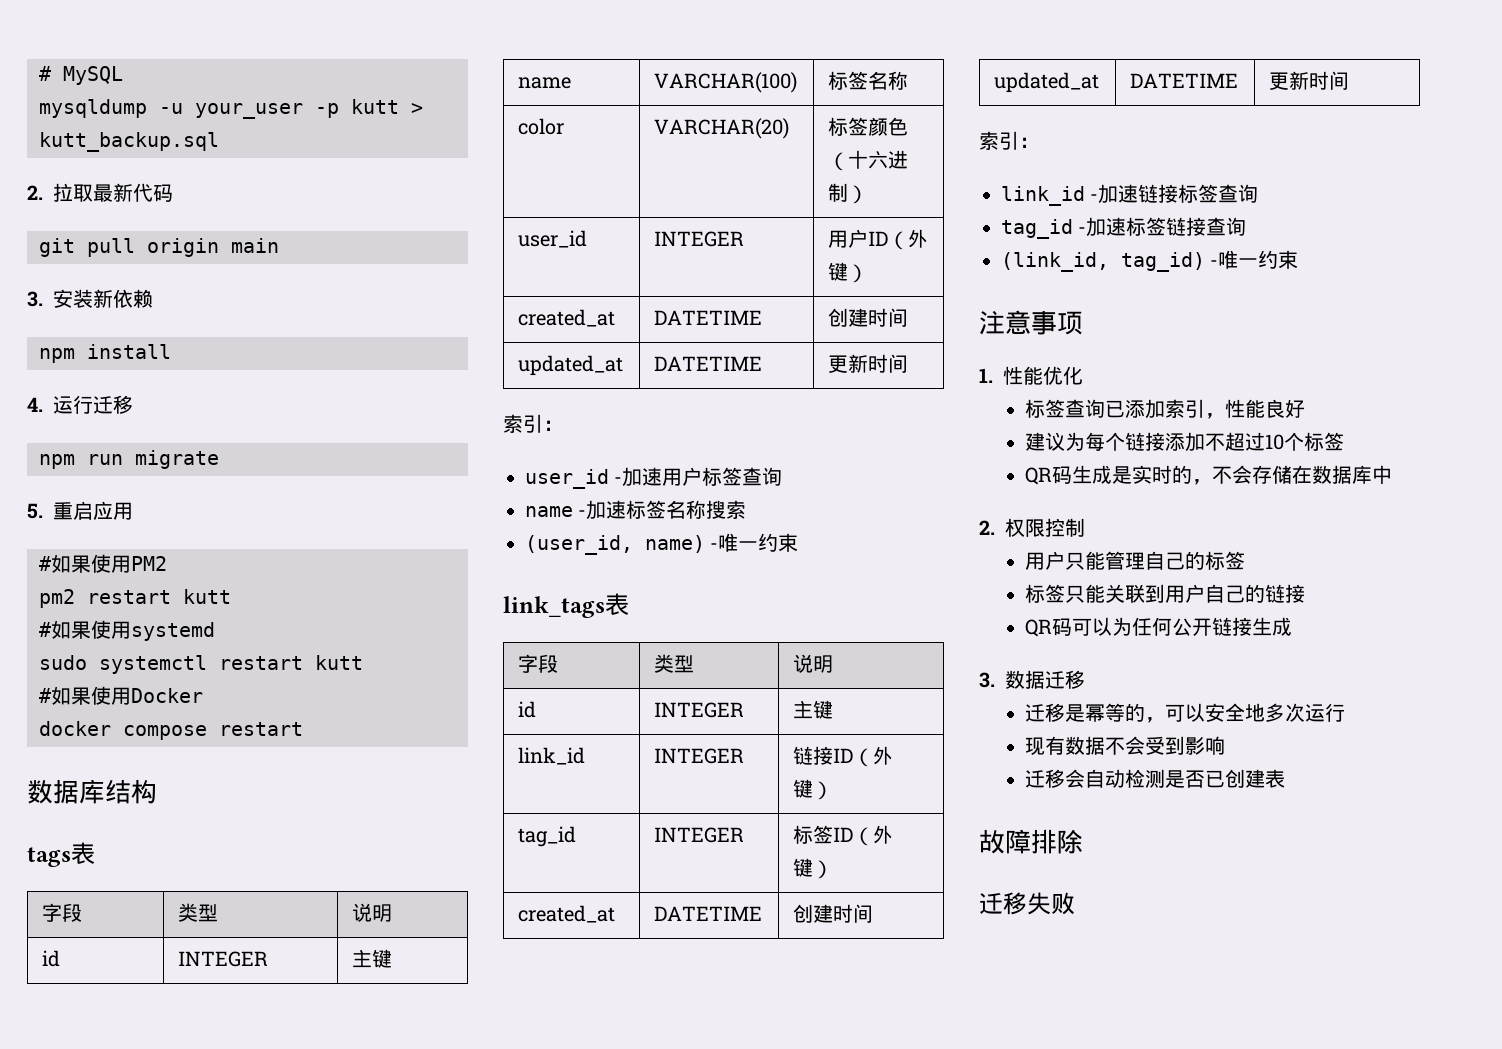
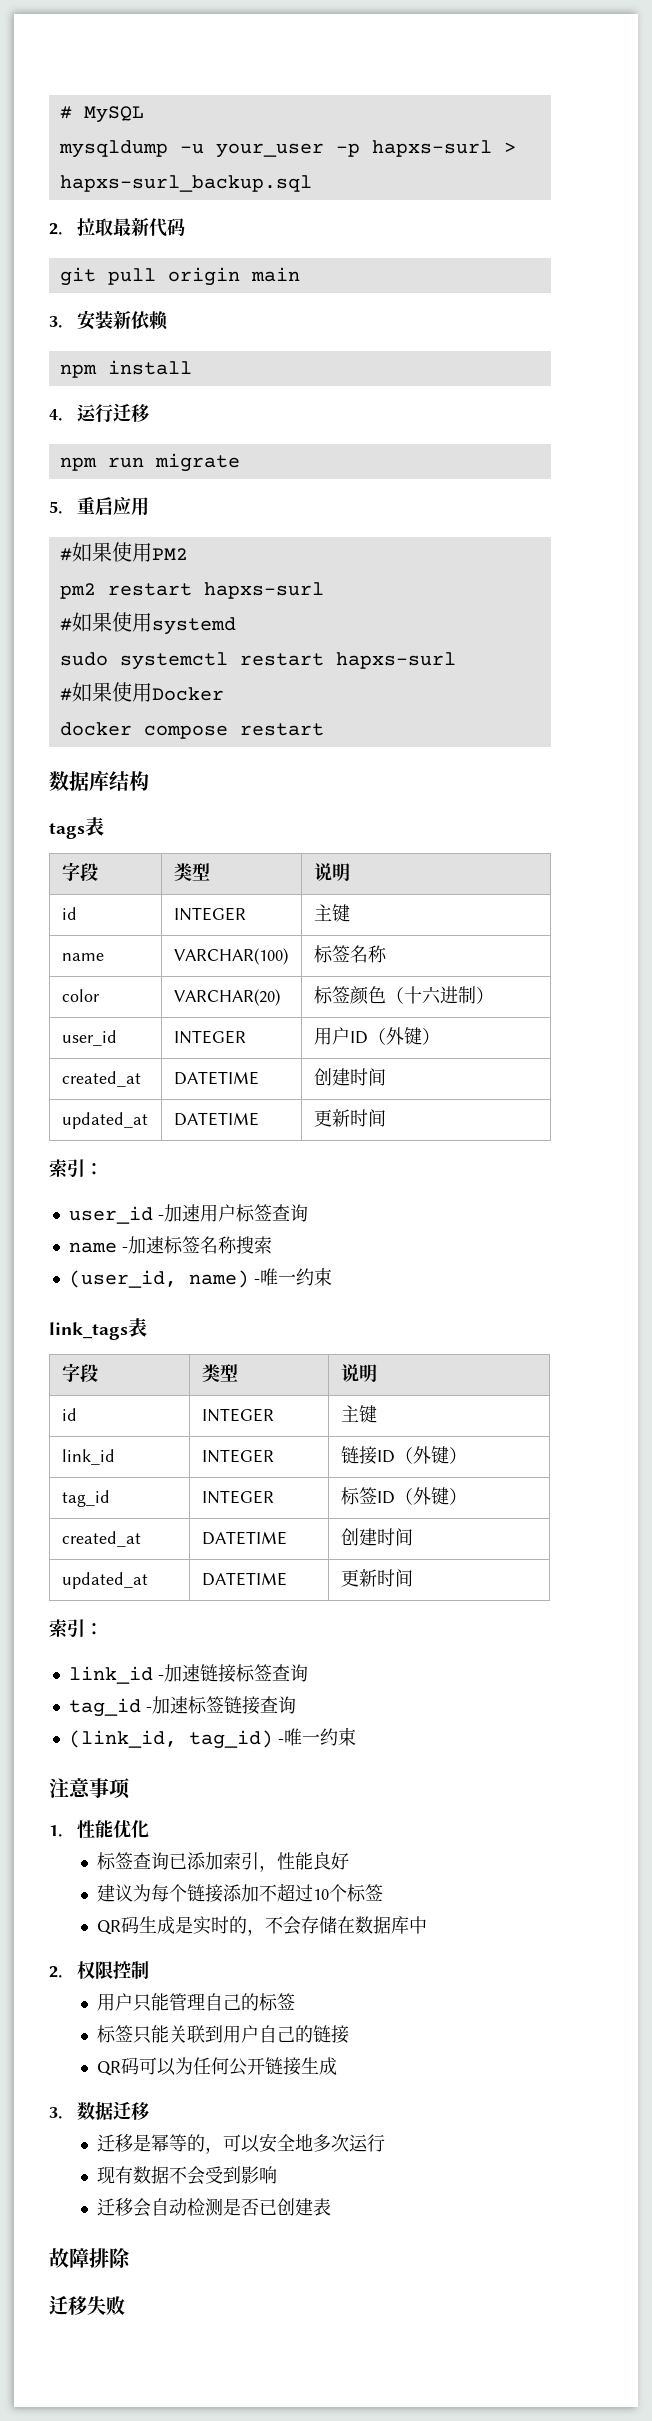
[351,99,423,114] [39,132,219,152] kutt > kutt_backup.sql -> [371,140,516,157] [59,175,312,192] hapxs-surl > hapxs-surl_backup.sql
[183,589,231,604] kutt -> [203,582,324,599] hapxs-surl
[315,655,363,670] kutt -> [335,652,456,669] hapxs-surl

